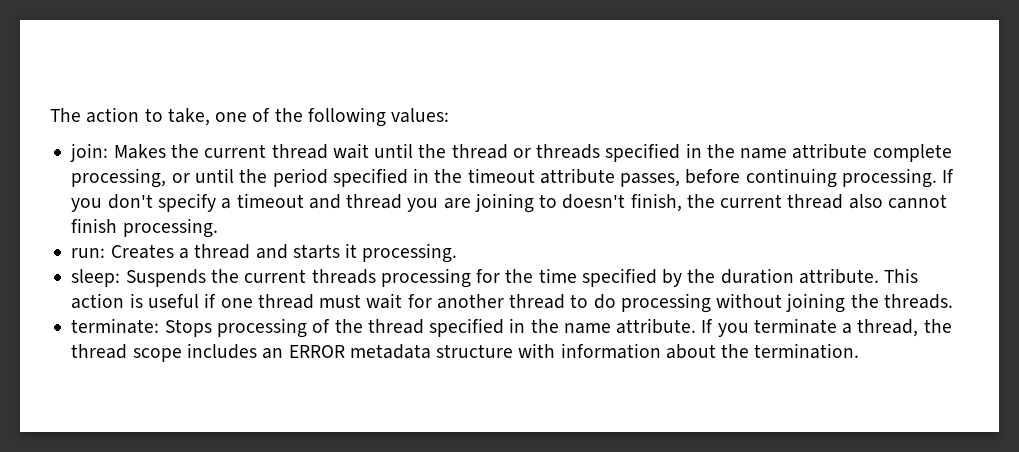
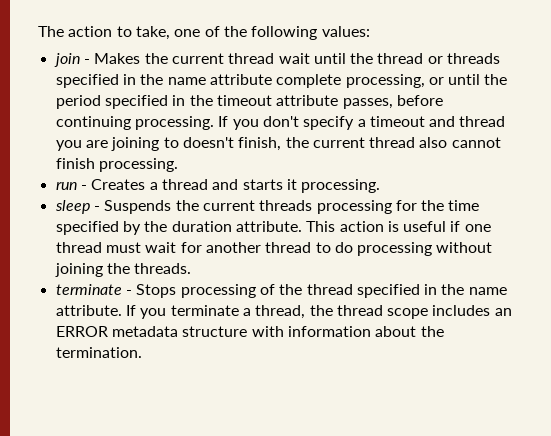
[70,143,109,162] join: -> [53,53,90,67] join -
[71,248,106,258] run: -> [55,181,87,190] run -
[71,269,121,287] sleep: -> [54,200,100,214] sleep -
[71,318,160,334] terminate: -> [55,284,132,295] terminate -

